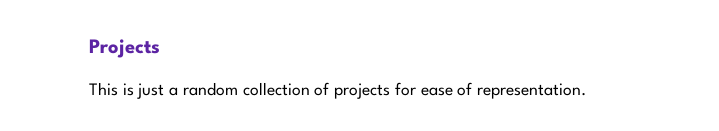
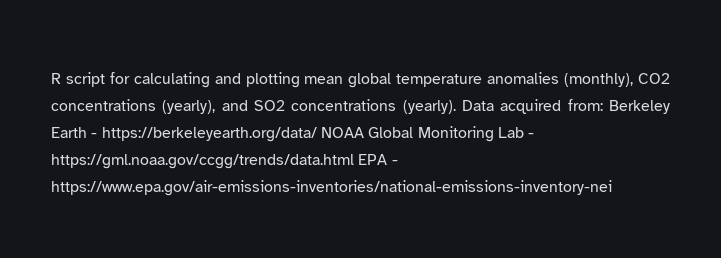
[89,39,160,58] [89,82,586,99] Projects // This is just a random collection of projects for ease of representation. -> [51,72,670,88] [51,99,670,114] [51,126,535,142] [51,154,398,169] [51,180,612,196] R script for calculating and plotting mean global temperature anomalies (monthly), CO2 concentrations (yearly), and SO2 concentrations (yearly). Data acquired from: Berkeley Earth - https://berkeleyearth.org/data/ NOAA Global Monitoring Lab - https://gml.noaa.gov/ccgg/trends/data.html EPA - https://www.epa.gov/air-emissions-inventories/national-emissions-inventory-nei

